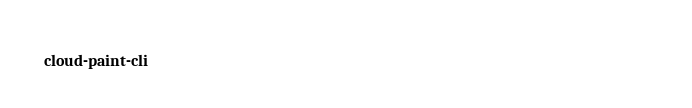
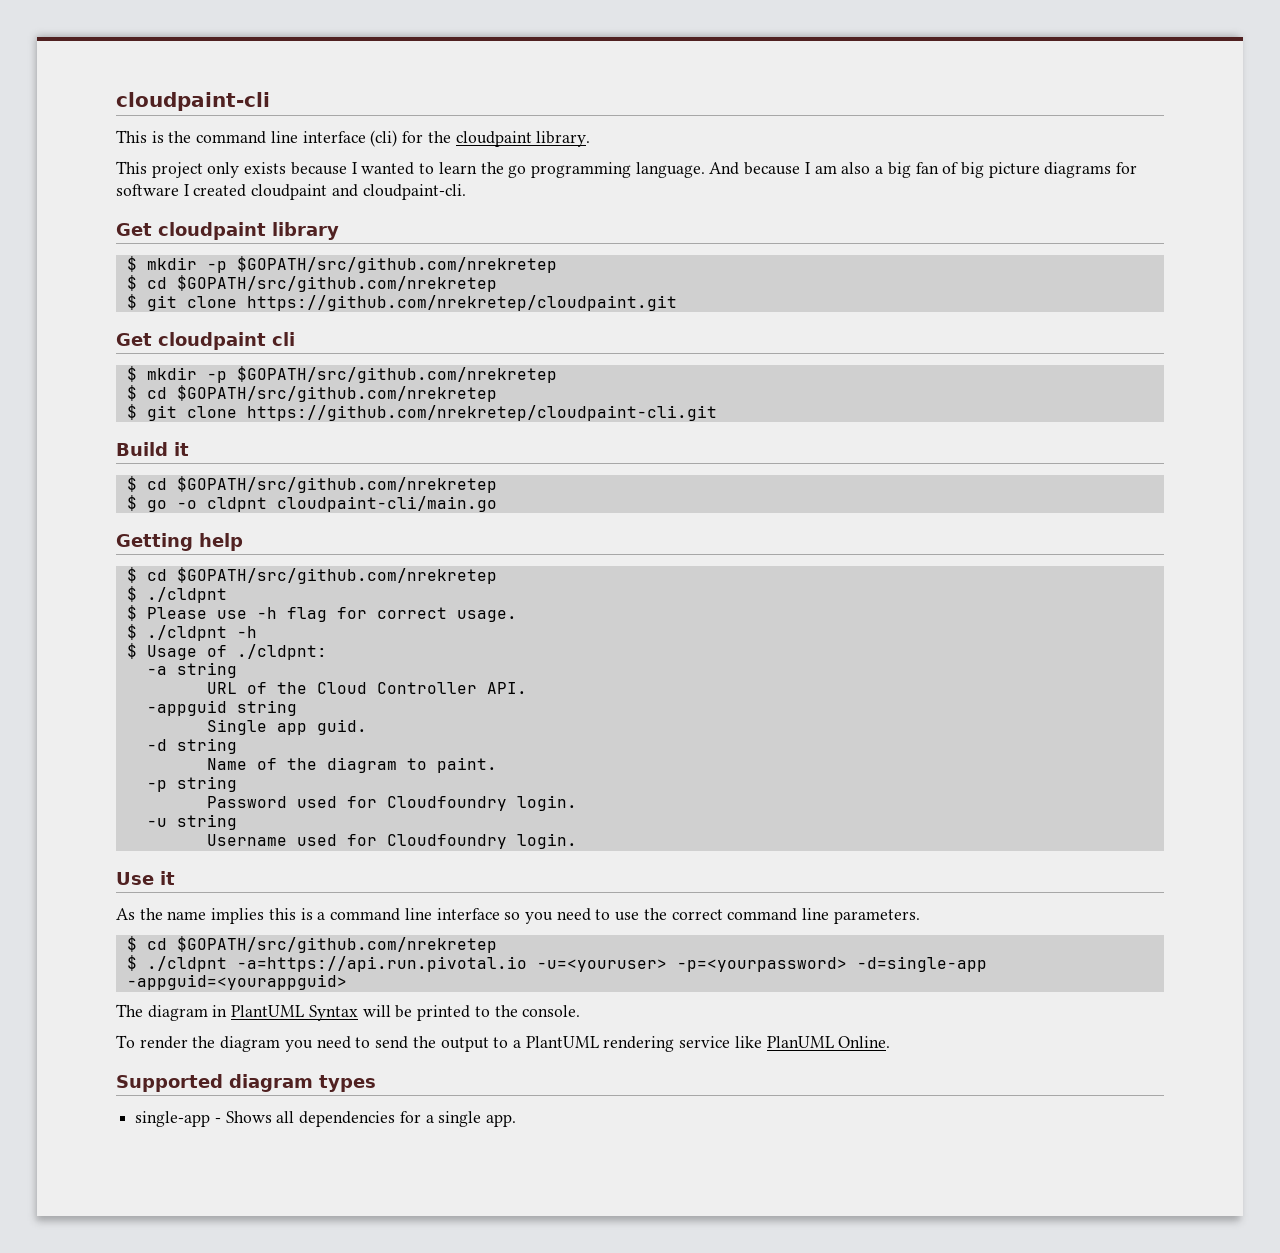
[44,54,148,69] cloud-paint-cli -> [116,92,270,111] [116,130,591,147] [116,161,1138,178] [116,184,466,200] [116,222,339,240] [126,256,557,273] [126,275,497,292] [126,294,677,311] [116,332,295,350] [126,366,557,383] [126,385,497,402] [126,404,717,421] [116,442,189,456] [126,476,497,493] [126,495,497,512] [116,533,243,551] [126,567,497,584] [126,586,227,603] [126,605,517,622] [126,624,257,641] [126,643,327,660] [146,662,237,678] [206,682,527,694] [146,700,297,716] [206,719,367,735] [146,738,237,754] [206,757,497,773] [146,776,237,792] [206,795,577,811] [146,814,237,830] [206,833,577,849] [116,871,175,885] [116,908,920,924] [126,936,497,953] [126,955,987,972] [126,974,347,990] [116,1004,581,1021] [116,1035,891,1052] [116,1074,376,1092] [135,1111,517,1127] cloudpaint-cli // This is the command line interface (cli) for the cloudpaint library. // This project only exists because I wanted to learn the go programming language. And because I am also a big fan of big picture diagrams for software I created cloudpaint and cloudpaint-cli. // Get cloudpaint library // $ mkdir -p $GOPATH/src/github.com/nrekretep // $ cd $GOPATH/src/github.com/nrekretep // $ git clone https://github.com/nrekretep/cloudpaint.git // Get cloudpaint cli // $ mkdir -p $GOPATH/src/github.com/nrekretep // $ cd $GOPATH/src/github.com/nrekretep // $ git clone https://github.com/nrekretep/cloudpaint-cli.git // Build it // $ cd $GOPATH/src/github.com/nrekretep // $ go -o cldpnt cloudpaint-cli/main.go // Getting help // $ cd $GOPATH/src/github.com/nrekretep // $ ./cldpnt // $ Please use -h flag for correct usage. // $ ./cldpnt -h // $ Usage of ./cldpnt: // -a string // URL of the Cloud Controller API. // -appguid string // Single app guid. // -d string // Name of the diagram to paint. // -p string // Password used for Cloudfoundry login. // -u string // Username used for Cloudfoundry login. // Use it // As the name implies this is a command line interface so you need to use the correct command line parameters. // $ cd $GOPATH/src/github.com/nrekretep // $ ./cldpnt -a=https://api.run.pivotal.io -u=<youruser> -p=<yourpassword> -d=single-app -appguid=<yourappguid> // The diagram in PlantUML Syntax will be printed to the console. // To render the diagram you need to send the output to a PlantUML rendering service like PlanUML Online. // Supported diagram types // single-app - Shows all dependencies for a single app.

